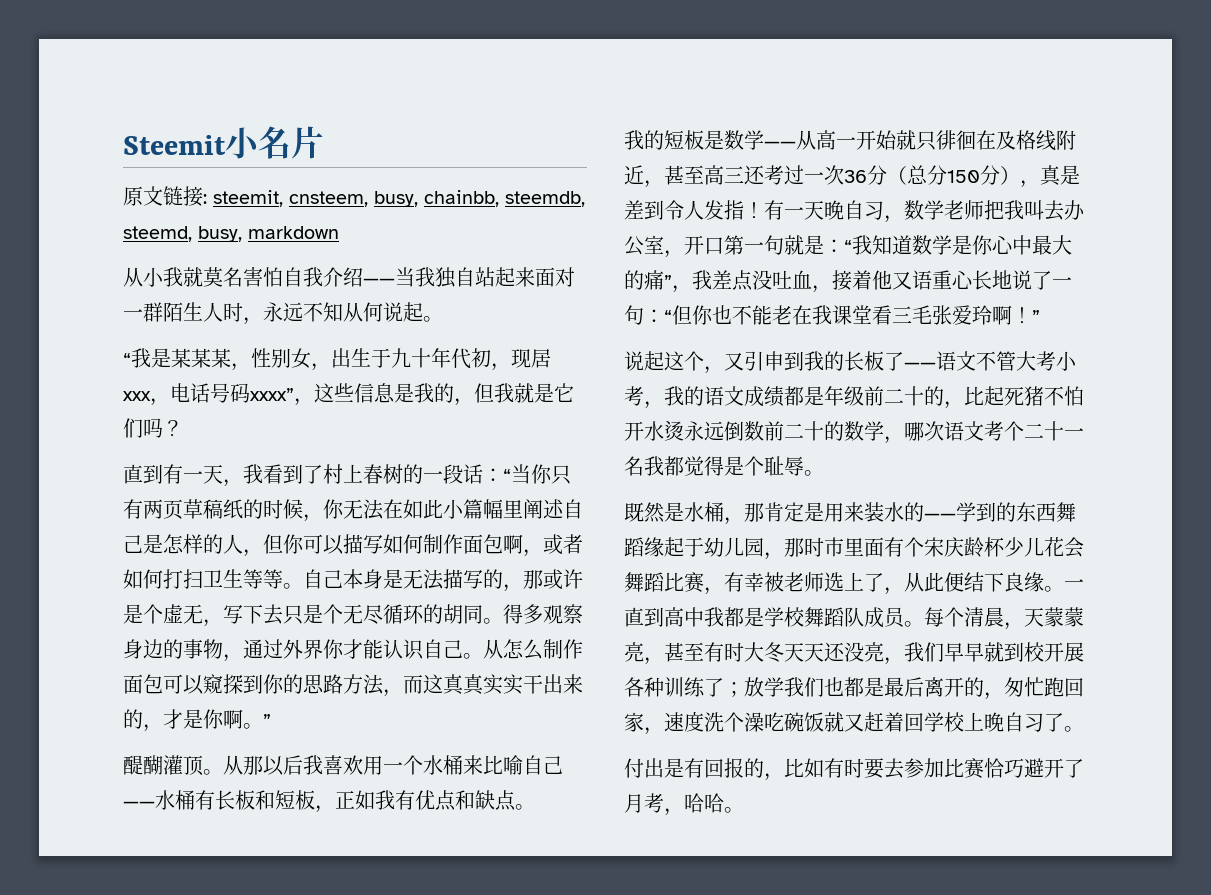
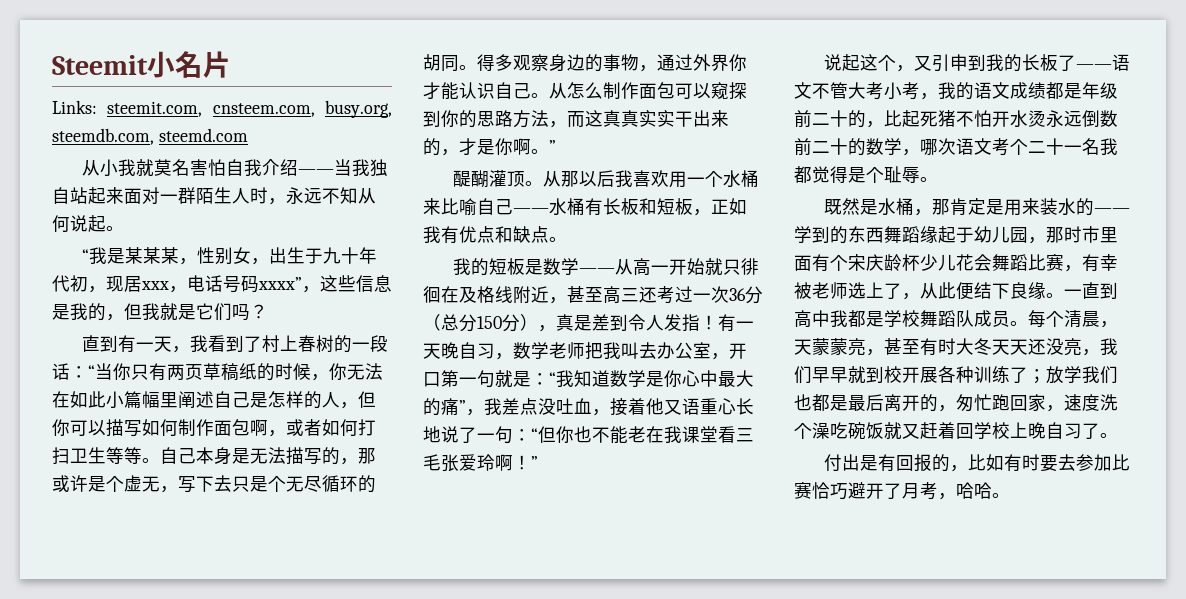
[123,186,585,207] [123,226,339,242] 原文链接: steemit, cnsteem, busy, chainbb, steemdb, steemd, busy, markdown -> [52,100,393,118] [52,128,248,145] Links: steemit.com, cnsteem.com, busy.org, steemdb.com, steemd.com

